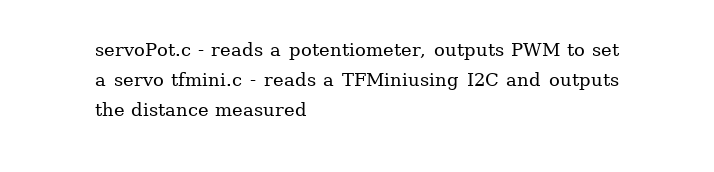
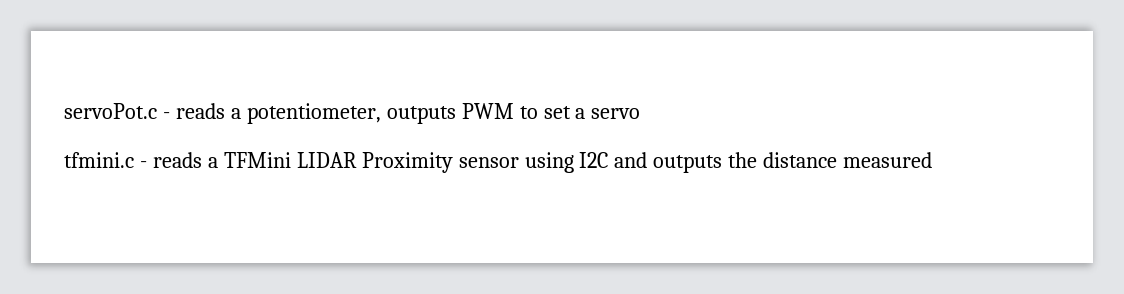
(164, 81) none -> (641, 113) //
[342,73,459,90] TFMiniusing -> [223,152,574,173] TFMini LIDAR Proximity sensor using

